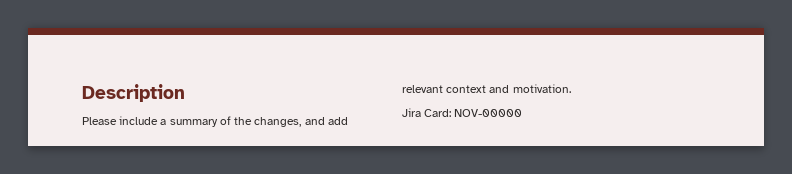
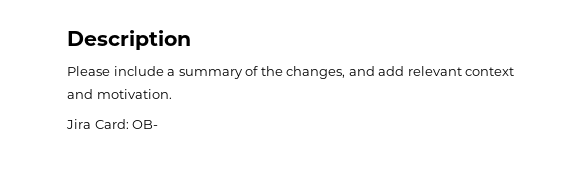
[454,109,523,117] NOV-00000 -> [132,120,159,129] OB-

